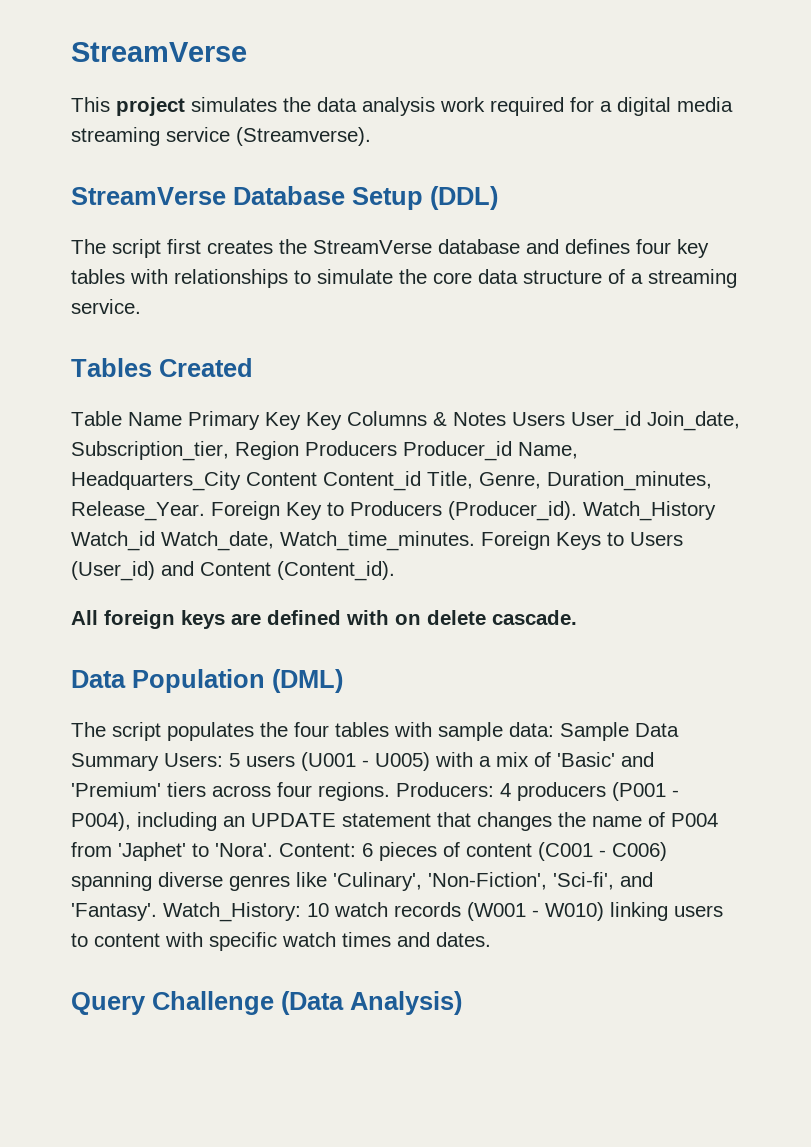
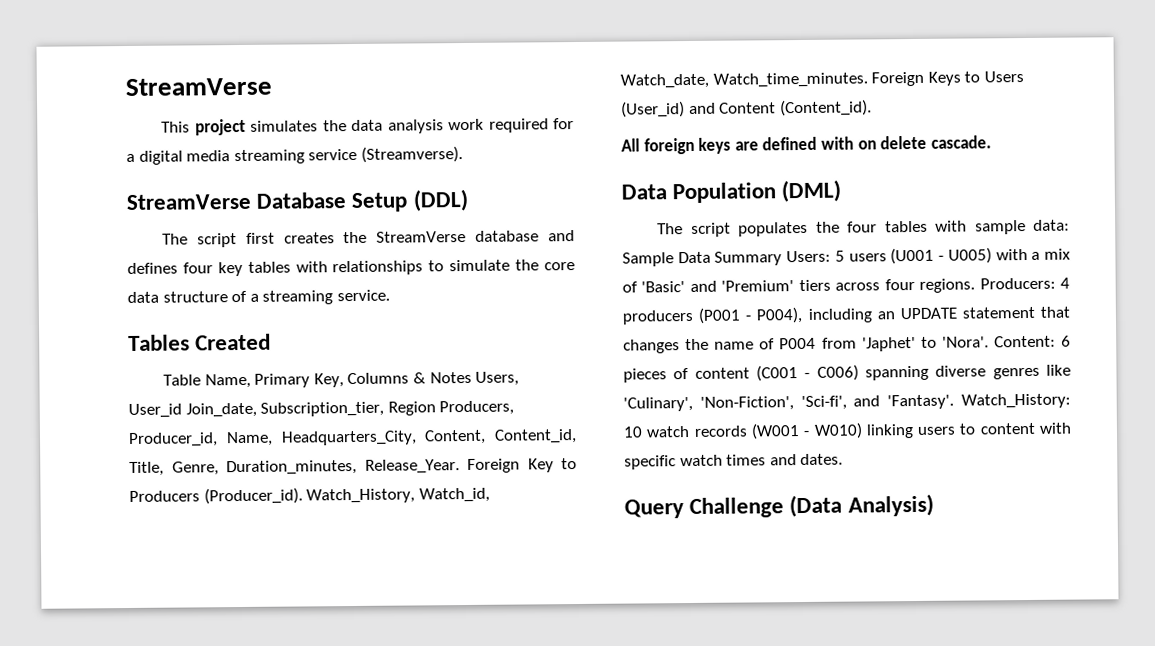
[128,411,342,430] Name Primary Key Key -> [204,373,344,389] Name, Primary Key,
[512,412,565,426] Users -> [475,371,520,386] Users,
[305,441,578,461] [71,471,421,491] Producers Producer_id Name, Headquarters_City Content Content_id -> [439,400,515,416] [128,429,577,447] Producers, Producer_id, Name, Headquarters_City, Content, Content_id,
[583,501,716,521] [71,531,155,551] Watch_History Watch_id -> [306,487,490,504] Watch_History, Watch_id,

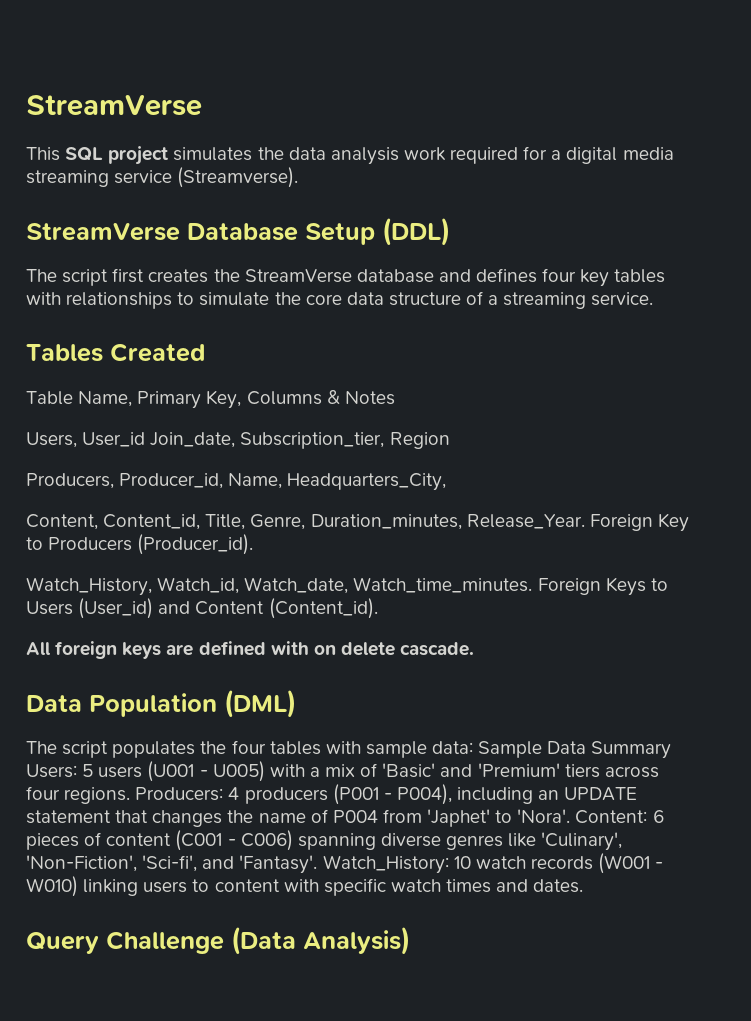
(191, 127) none -> [65,147,104,161] SQL
(472, 377) none -> (395, 398) //
(436, 408) none -> (450, 440) //
(417, 438) none -> (447, 482) //
(303, 496) none -> (254, 544) //

